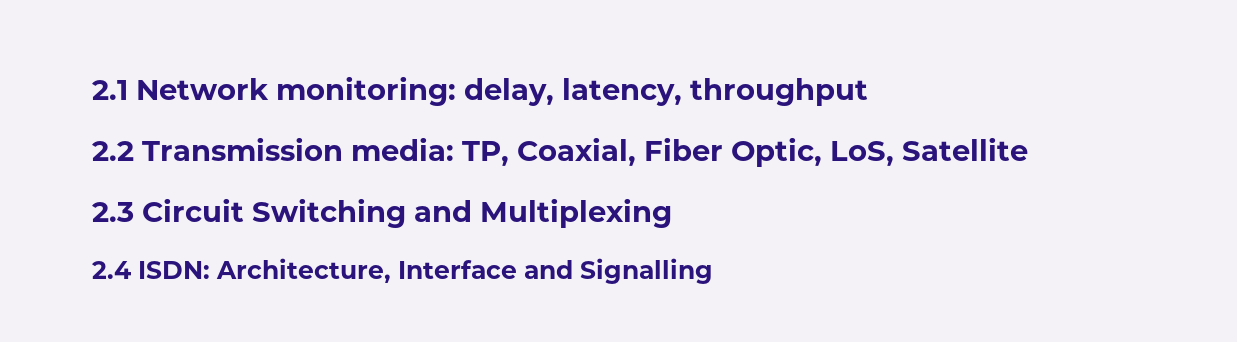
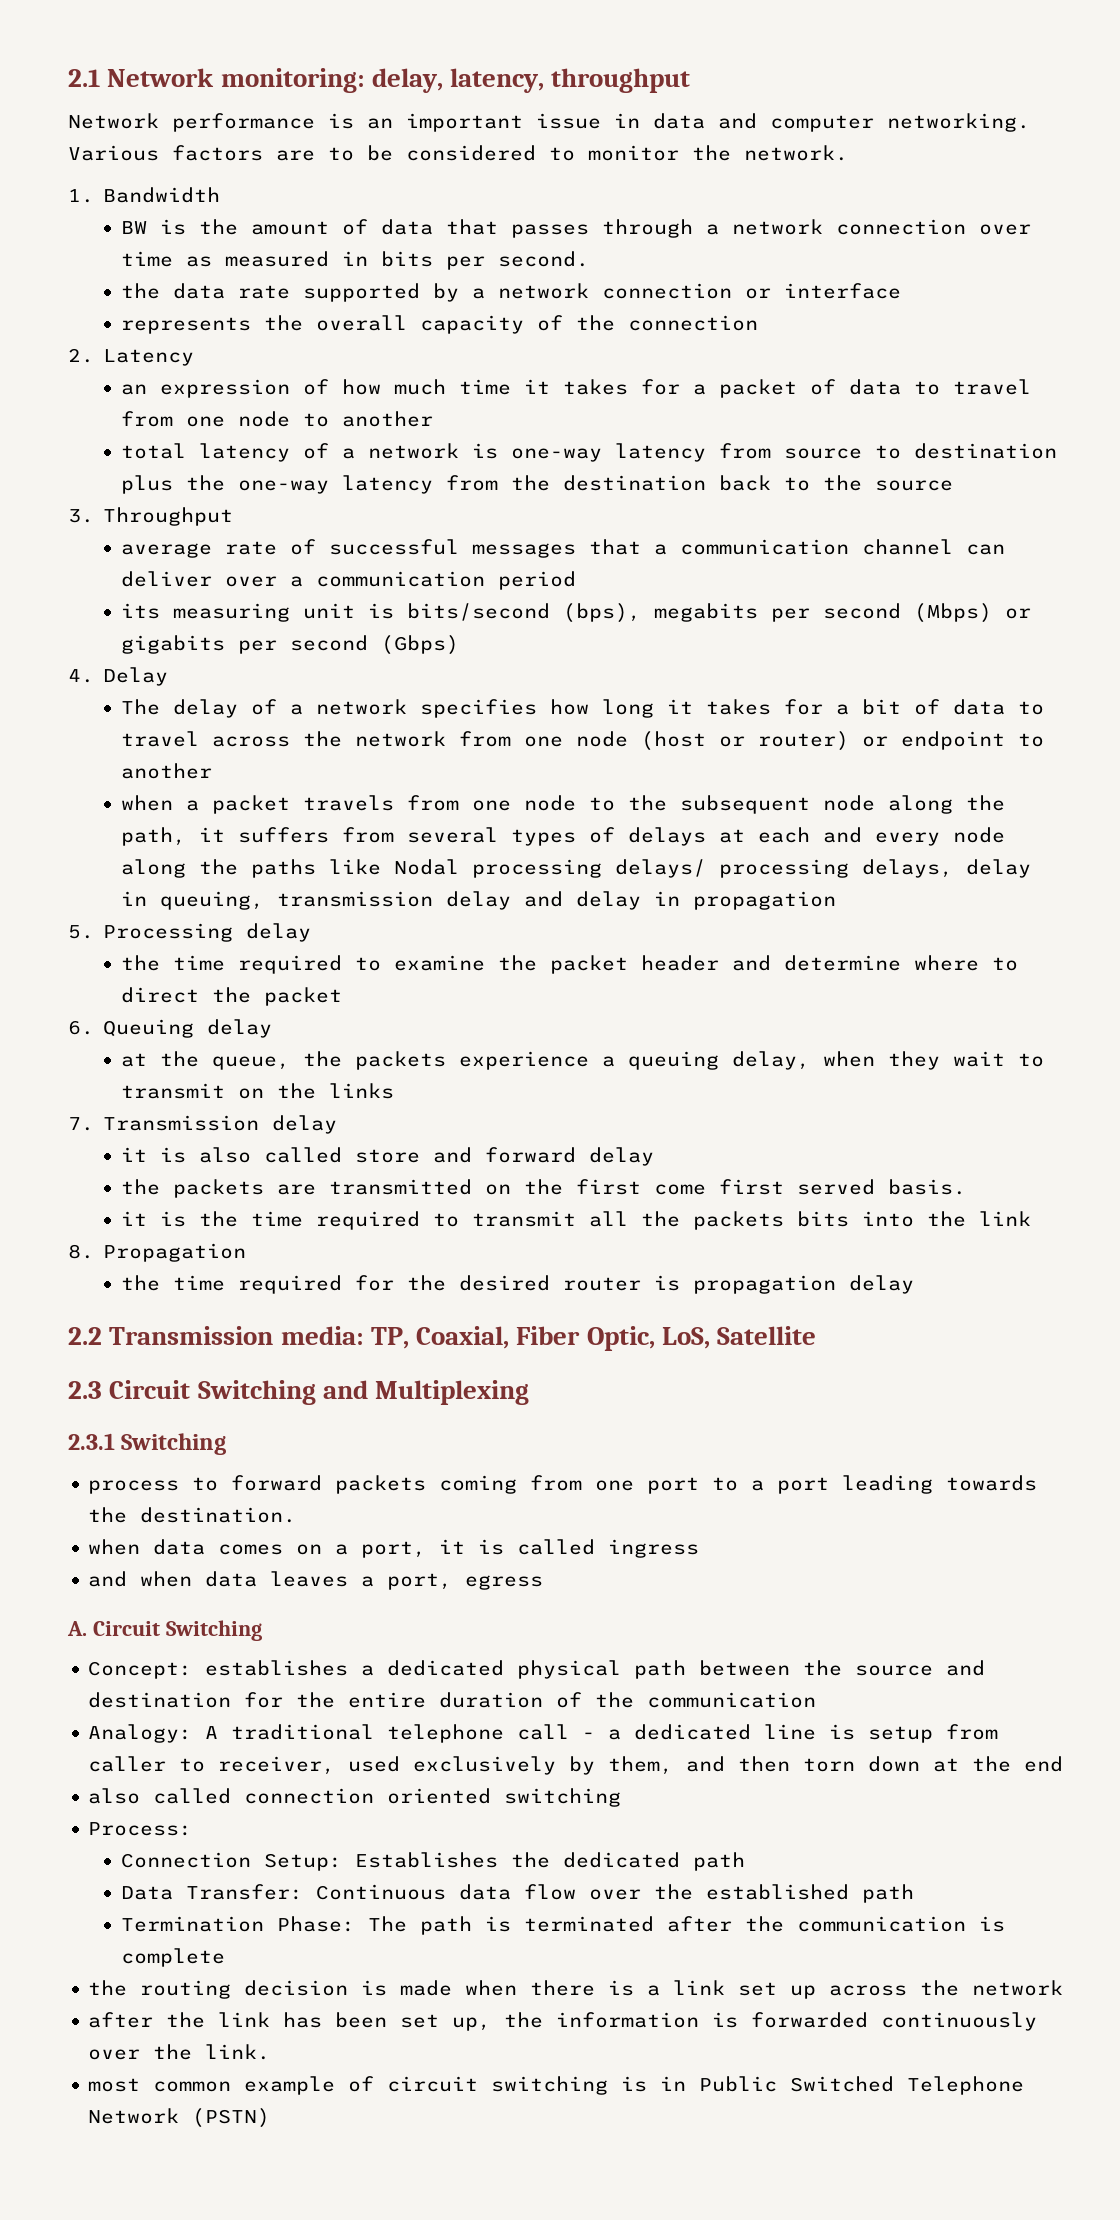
(868, 92) none -> [68,113,1030,132] [68,145,848,161] [68,187,221,203] [120,219,1031,238] [120,251,589,270] [120,283,901,302] [120,315,758,334] [68,348,195,366] [120,379,1031,398] [120,411,433,427] [120,443,1057,462] [120,475,953,494] [68,507,234,526] [120,539,1005,558] [120,571,576,590] [120,603,1031,623] [120,635,459,655] [68,667,169,686] [120,699,1044,718] [120,731,1044,751] [120,763,212,779] [120,795,1005,814] [120,827,1005,846] [120,859,1031,878] [120,891,836,910] [68,923,312,942] [120,955,1018,974] [120,987,342,1006] [68,1019,273,1038] [120,1051,1044,1070] [120,1083,394,1099] [68,1115,338,1134] [120,1147,654,1166] [120,1179,966,1198] [120,1211,1031,1230] [68,1243,247,1262] [120,1275,914,1294] // Network performance is an important issue in data and computer networking. Various factors are to be considered to monitor the network. // 1. Bandwidth // BW is the amount of data that passes through a network connection over time as measured in bits per second. // the data rate supported by a network connection or interface // represents the overall capacity of the connection // 2. Latency // an expression of how much time it takes for a packet of data to travel from one node to another // total latency of a network is one-way latency from source to destination plus the one-way latency from the destination back to the source // 3. Throughput // average rate of successful messages that a communication channel can deliver over a communication period // its measuring unit is bits/second (bps), megabits per second (Mbps) or gigabits per second (Gbps) // 4. Delay // The delay of a network specifies how long it takes for a bit of data to travel across the network from one node (host or router) or endpoint to another // when a packet travels from one node to the subsequent node along the path, it suffers from several types of delays at each and every node along the paths like Nodal processing delays/ processing delays, delay in queuing, transmission delay and delay in propagation // 5. Processing delay // the time required to examine the packet header and determine where to direct the packet // 6. Queuing delay // at the queue, the packets experience a queuing delay, when they wait to transmit on the links // 7. Transmission delay // it is also called store and forward delay // the packets are transmitted on the first come first served basis. // it is the time required to transmit all the packets bits into the link // 8. Propagation // the time required for the desired router is propagation delay
[92,258,713,284] 2.4 ISDN: Architecture, Interface and Signalling -> [68,1433,227,1455] [88,1475,1038,1494] [88,1507,297,1523] [88,1539,700,1558] [88,1571,544,1590] [67,1620,262,1641] [88,1660,986,1679] [88,1692,817,1708] [88,1724,999,1743] [88,1756,1064,1775] [88,1788,622,1807] [88,1822,193,1836] [120,1852,745,1871] [120,1884,914,1903] [120,1916,1005,1935] [120,1948,225,1967] [88,1980,1064,1999] [88,2012,1038,2031] [88,2044,271,2060] [88,2076,1025,2095] [88,2108,271,2128] 2.3.1 Switching // process to forward packets coming from one port to a port leading towards the destination. // when data comes on a port, it is called ingress // and when data leaves a port, egress // A. Circuit Switching // Concept: establishes a dedicated physical path between the source and destination for the entire duration of the communication // Analogy: A traditional telephone call - a dedicated line is setup from caller to receiver, used exclusively by them, and then torn down at the end // also called connection oriented switching // Process: // Connection Setup: Establishes the dedicated path // Data Transfer: Continuous data flow over the established path // Termination Phase: The path is terminated after the communication is complete // the routing decision is made when there is a link set up across the network // after the link has been set up, the information is forwarded continuously over the link. // most common example of circuit switching is in Public Switched Telephone Network (PSTN)

